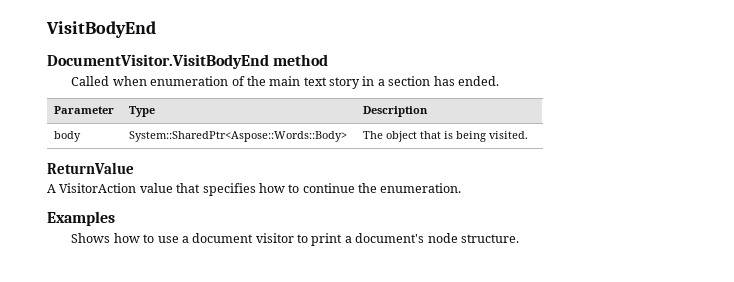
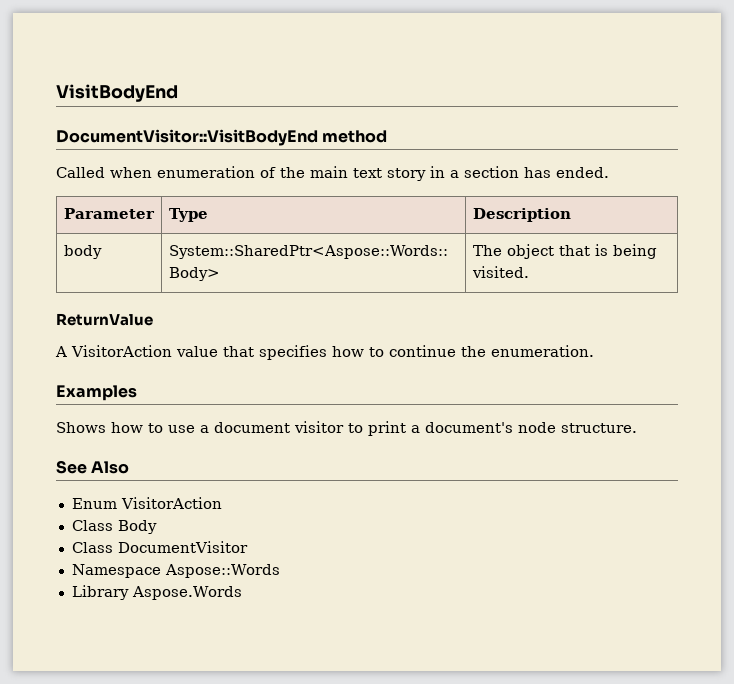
[47,54,269,69] DocumentVisitor.VisitBodyEnd -> [56,129,318,146] DocumentVisitor::VisitBodyEnd
(519, 238) none -> [56,460,130,474] [71,497,222,509] [71,520,157,534] [71,541,248,553] [71,564,280,578] [71,585,242,600] // See Also // Enum VisitorAction // Class Body // Class DocumentVisitor // Namespace Aspose::Words // Library Aspose.Words

